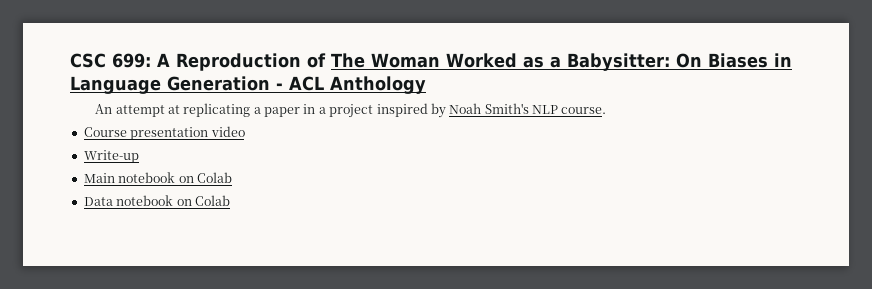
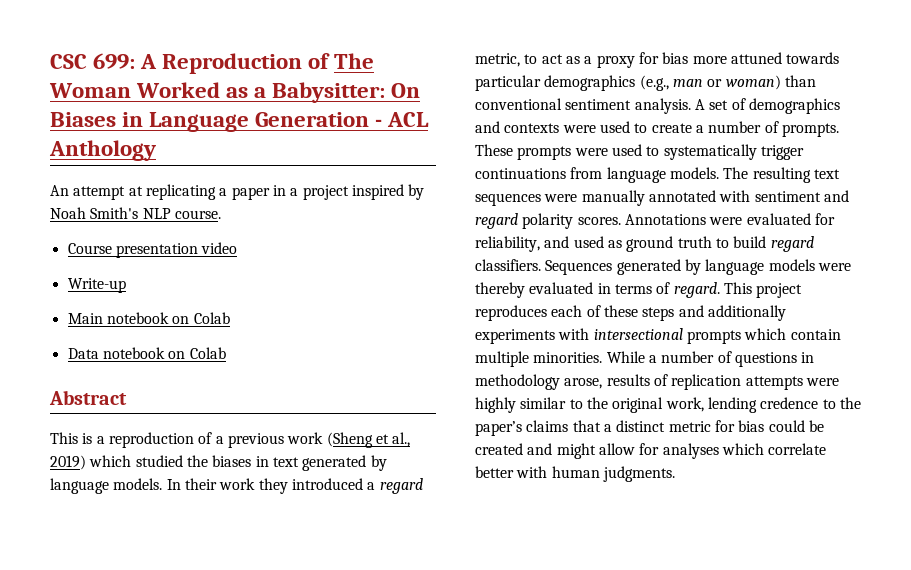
(230, 200) none -> [49,390,127,405] [50,432,411,448] [50,455,387,471] [50,478,423,494] [475,52,840,68] [475,75,816,91] [475,98,840,114] [475,121,839,137] [475,144,804,160] [475,167,840,183] [475,190,849,206] [475,213,835,229] [475,236,814,252] [475,259,851,275] [475,282,803,298] [475,305,786,321] [475,328,841,344] [475,351,815,367] [475,374,839,390] [475,397,861,413] [475,420,824,436] [475,443,827,459] [475,466,675,482] // Abstract // This is a reproduction of a previous work (Sheng et al., 2019) which studied the biases in text generated by language models. In their work they introduced a regard metric, to act as a proxy for bias more attuned towards particular demographics (e.g., man or woman) than conventional sentiment analysis. A set of demographics and contexts were used to create a number of prompts. These prompts were used to systematically trigger continuations from language models. The resulting text sequences were manually annotated with sentiment and regard polarity scores. Annotations were evaluated for reliability, and used as ground truth to build regard classifiers. Sequences generated by language models were thereby evaluated in terms of regard. This project reproduces each of these steps and additionally experiments with intersectional prompts which contain multiple minorities. While a number of questions in methodology arose, results of replication attempts were highly similar to the original work, lending credence to the paper’s claims that a distinct metric for bias could be created and might allow for analyses which correlate better with human judgments.

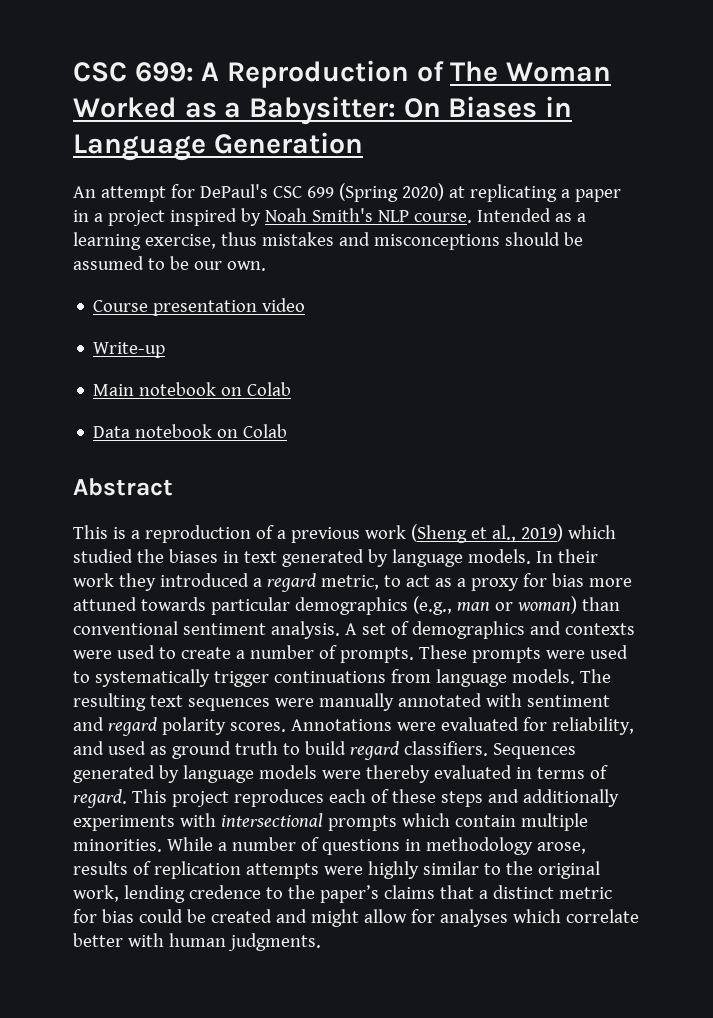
[375,112,430,127] [49,140,156,161] - ACL Anthology -> (363, 143) none
(126, 193) none -> [170,183,444,202] for DePaul's CSC 699 (Spring 2020)
(221, 214) none -> [476,208,586,222] [73,232,583,250] [73,256,266,271] Intended as a learning exercise, thus mistakes and misconceptions should be assumed to be our own.

